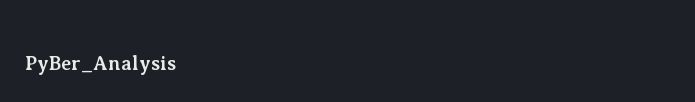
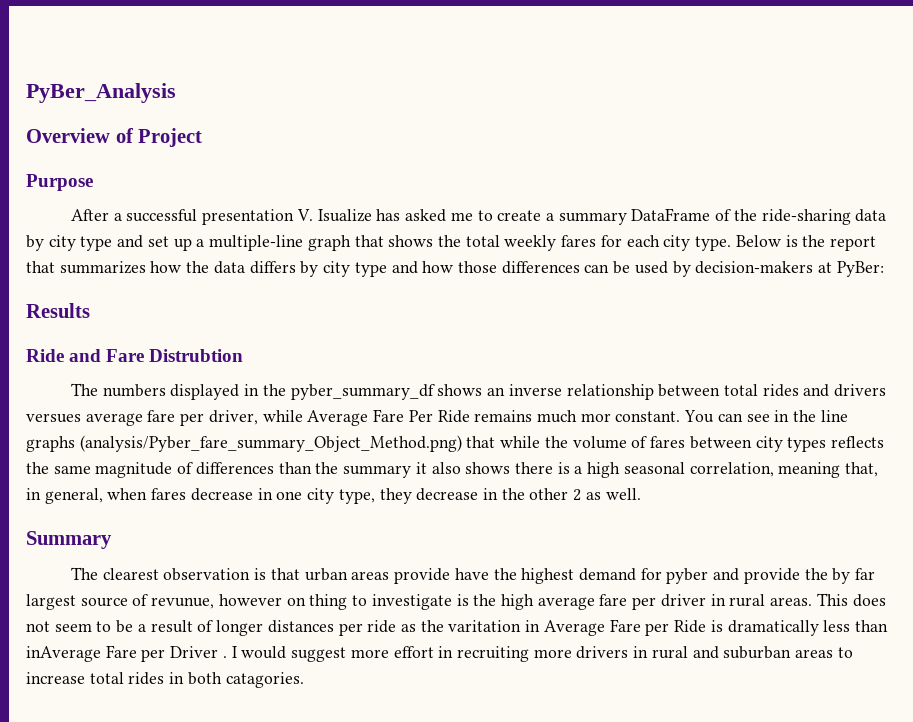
(176, 65) none -> [26,128,203,147] [26,174,93,191] [71,208,887,225] [26,235,876,251] [26,261,884,277] [26,303,90,318] [26,349,244,362] [71,383,887,400] [26,409,848,426] [26,435,884,452] [26,462,879,478] [26,488,641,504] [26,531,112,549] [71,567,876,584] [26,593,886,610] [26,619,888,636] [26,645,853,662] [26,672,304,688] // Overview of Project // Purpose // After a successful presentation V. Isualize has asked me to create a summary DataFrame of the ride-sharing data by city type and set up a multiple-line graph that shows the total weekly fares for each city type. Below is the report that summarizes how the data differs by city type and how those differences can be used by decision-makers at PyBer: // Results // Ride and Fare Distrubtion // The numbers displayed in the pyber_summary_df shows an inverse relationship between total rides and drivers versues average fare per driver, while Average Fare Per Ride remains much mor constant. You can see in the line graphs (analysis/Pyber_fare_summary_Object_Method.png) that while the volume of fares between city types reflects the same magnitude of differences than the summary it also shows there is a high seasonal correlation, meaning that, in general, when fares decrease in one city type, they decrease in the other 2 as well. // Summary // The clearest observation is that urban areas provide have the highest demand for pyber and provide the by far largest source of revunue, however on thing to investigate is the high average fare per driver in rural areas. This does not seem to be a result of longer distances per ride as the varitation in Average Fare per Ride is dramatically less than inAverage Fare per Driver . I would suggest more effort in recruiting more drivers in rural and suburban areas to increase total rides in both catagories.

